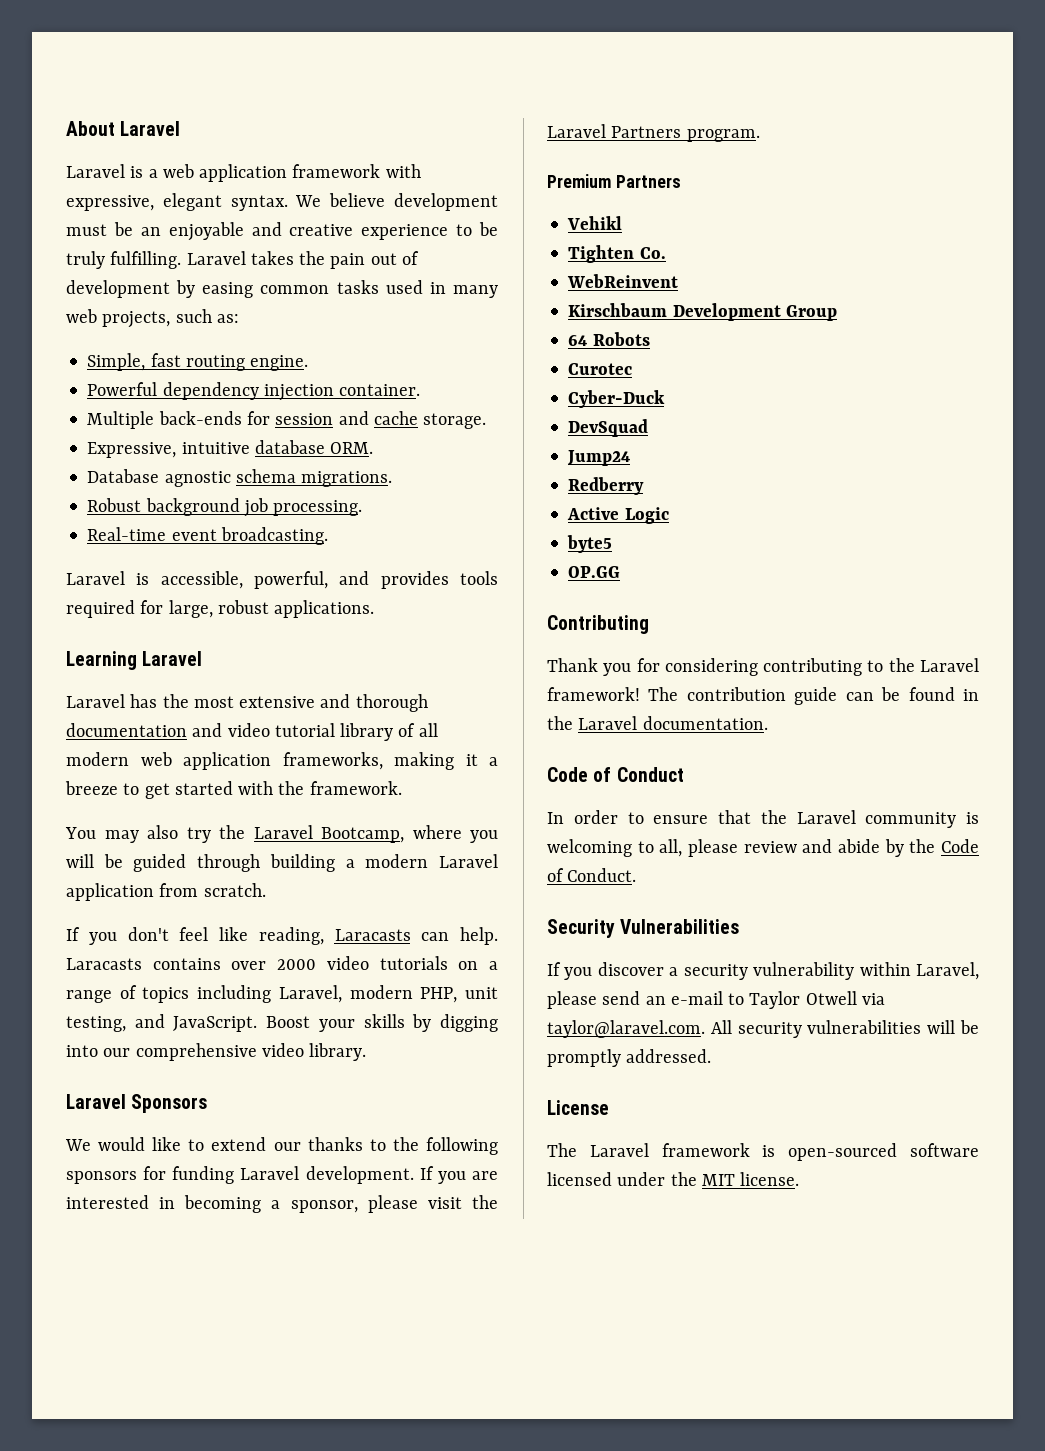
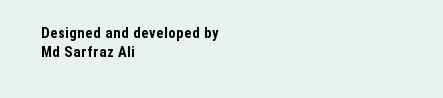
[66,121,181,136] [66,164,421,182] [66,193,499,211] [66,222,498,241] [66,251,419,269] [66,280,499,298] [66,309,239,328] [87,353,309,371] [87,382,421,401] [87,411,487,429] [87,440,374,458] [87,469,393,487] [87,498,363,517] [87,527,328,545] [66,571,498,589] [66,600,375,618] [66,651,203,670] [66,694,428,712] [66,723,438,741] [66,752,498,770] [65,781,402,799] [65,825,498,843] [66,854,499,872] [66,883,266,901] [66,927,498,945] [66,956,499,970] [66,985,499,1003] [66,1014,499,1032] [66,1043,367,1061] [66,1094,208,1113] [65,1137,498,1155] [66,1166,499,1184] [66,1195,499,1213] [547,124,760,142] [547,174,681,188] [567,216,623,230] [568,245,666,263] [567,274,679,288] [568,303,837,321] [568,332,650,346] [568,363,633,375] [568,390,666,408] [568,419,649,437] [567,450,631,466] [568,477,645,495] [567,507,669,524] [567,535,613,553] [568,566,621,578] [547,615,649,634] [547,658,979,676] [547,687,979,705] [547,716,768,730] [547,767,684,782] [547,810,979,828] [547,839,979,857] [547,868,637,882] [547,919,740,938] [547,962,979,980] [547,991,885,1009] [547,1020,979,1038] [547,1049,712,1067] [547,1100,609,1115] [547,1143,979,1161] [547,1172,800,1186] About Laravel // Laravel is a web application framework with expressive, elegant syntax. We believe development must be an enjoyable and creative experience to be truly fulfilling. Laravel takes the pain out of development by easing common tasks used in many web projects, such as: // Simple, fast routing engine. // Powerful dependency injection container. // Multiple back-ends for session and cache storage. // Expressive, intuitive database ORM. // Database agnostic schema migrations. // Robust background job processing. // Real-time event broadcasting. // Laravel is accessible, powerful, and provides tools required for large, robust applications. // Learning Laravel // Laravel has the most extensive and thorough documentation and video tutorial library of all modern web application frameworks, making it a breeze to get started with the framework. // You may also try the Laravel Bootcamp, where you will be guided through building a modern Laravel application from scratch. // If you don't feel like reading, Laracasts can help. Laracasts contains over 2000 video tutorials on a range of topics including Laravel, modern PHP, unit testing, and JavaScript. Boost your skills by digging into our comprehensive video library. // Laravel Sponsors // We would like to extend our thanks to the following sponsors for funding Laravel development. If you are interested in becoming a sponsor, please visit the Laravel Partners program. // Premium Partners // Vehikl // Tighten Co. // WebReinvent // Kirschbaum Development Group // 64 Robots // Curotec // Cyber-Duck // DevSquad // Jump24 // Redberry // Active Logic // byte5 // OP.GG // Contributing // Thank you for considering contributing to the Laravel framework! The contribution guide can be found in the Laravel documentation. // Code of Conduct // In order to ensure that the Laravel community is welcoming to all, please review and abide by the Code of Conduct. // Security Vulnerabilities // If you discover a security vulnerability within Laravel, please send an e-mail to Taylor Otwell via taylor@laravel.com. All security vulnerabilities will be promptly addressed. // License // The Laravel framework is open-sourced software licensed under the MIT license. -> [41,27,219,41] [41,46,135,57] Designed and developed by // Md Sarfraz Ali

